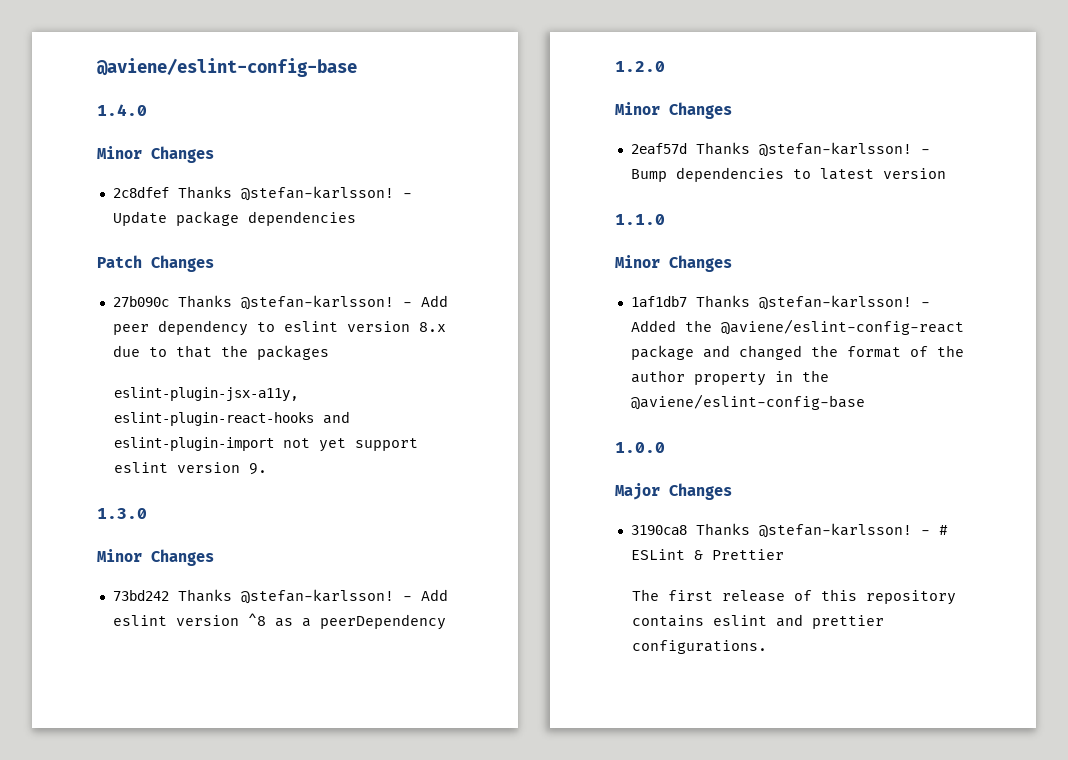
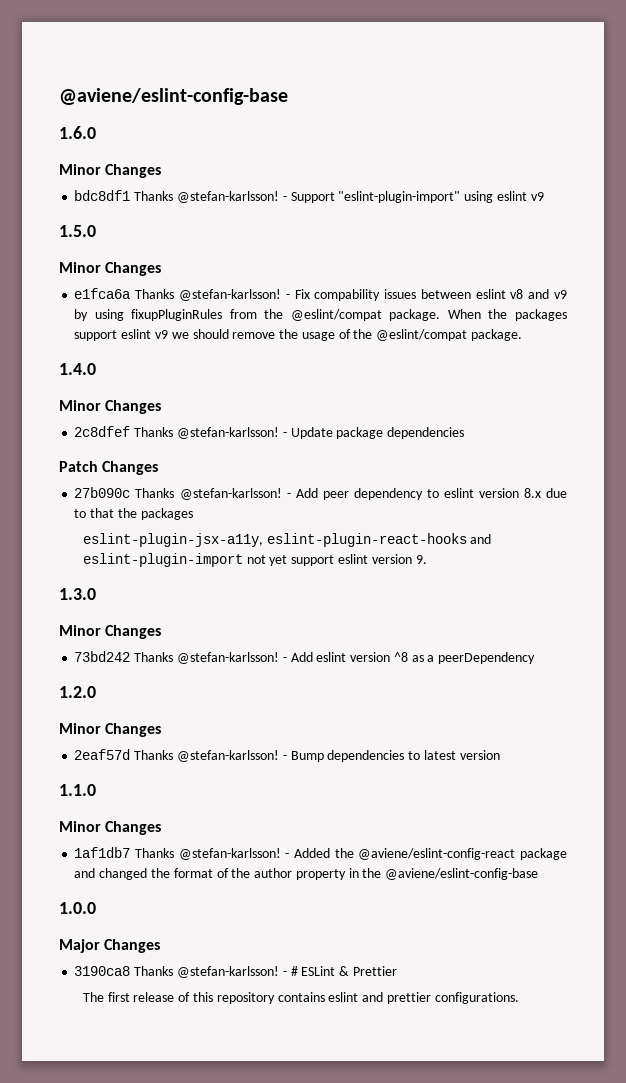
[96,58,357,77] @aviene/eslint-config-base -> [59,88,288,105] [59,126,96,139] [59,164,162,178] [74,190,544,203] [59,225,96,237] [59,262,162,276] [74,288,568,301] [74,309,568,321] [74,329,522,341] @aviene/eslint-config-base // 1.6.0 // Minor Changes // bdc8df1 Thanks @stefan-karlsson! - Support "eslint-plugin-import" using eslint v9 // 1.5.0 // Minor Changes // e1fca6a Thanks @stefan-karlsson! - Fix compability issues between eslint v8 and v9 by using fixupPluginRules from the @eslint/compat package. When the packages support eslint v9 we should remove the usage of the @eslint/compat package.

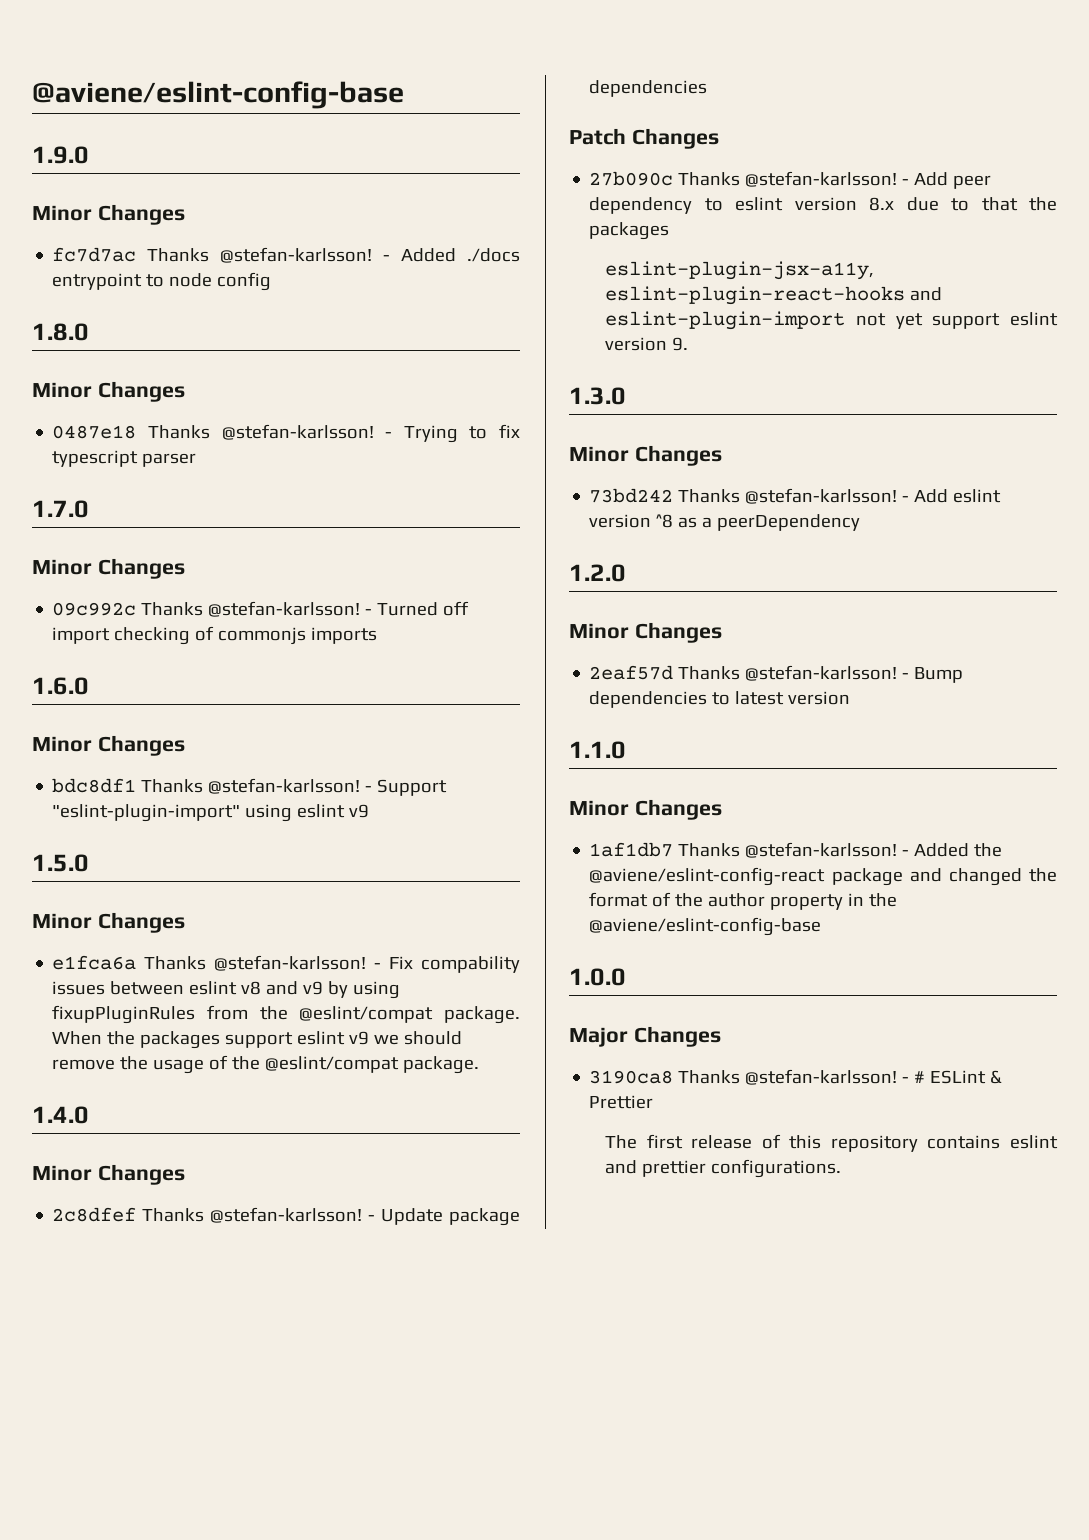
[59,88,288,105] @aviene/eslint-config-base -> [32,81,404,109] [32,146,89,164] [32,204,185,225] [52,247,520,263] [52,272,272,291] [32,323,89,341] [32,381,185,402] [52,424,520,443] [52,450,197,467] [32,500,89,518] [32,558,185,579] [52,601,470,617] [52,626,378,645] @aviene/eslint-config-base // 1.9.0 // Minor Changes // fc7d7ac Thanks @stefan-karlsson! - Added ./docs entrypoint to node config // 1.8.0 // Minor Changes // 0487e18 Thanks @stefan-karlsson! - Trying to fix typescript parser // 1.7.0 // Minor Changes // 09c992c Thanks @stefan-karlsson! - Turned off import checking of commonjs imports

